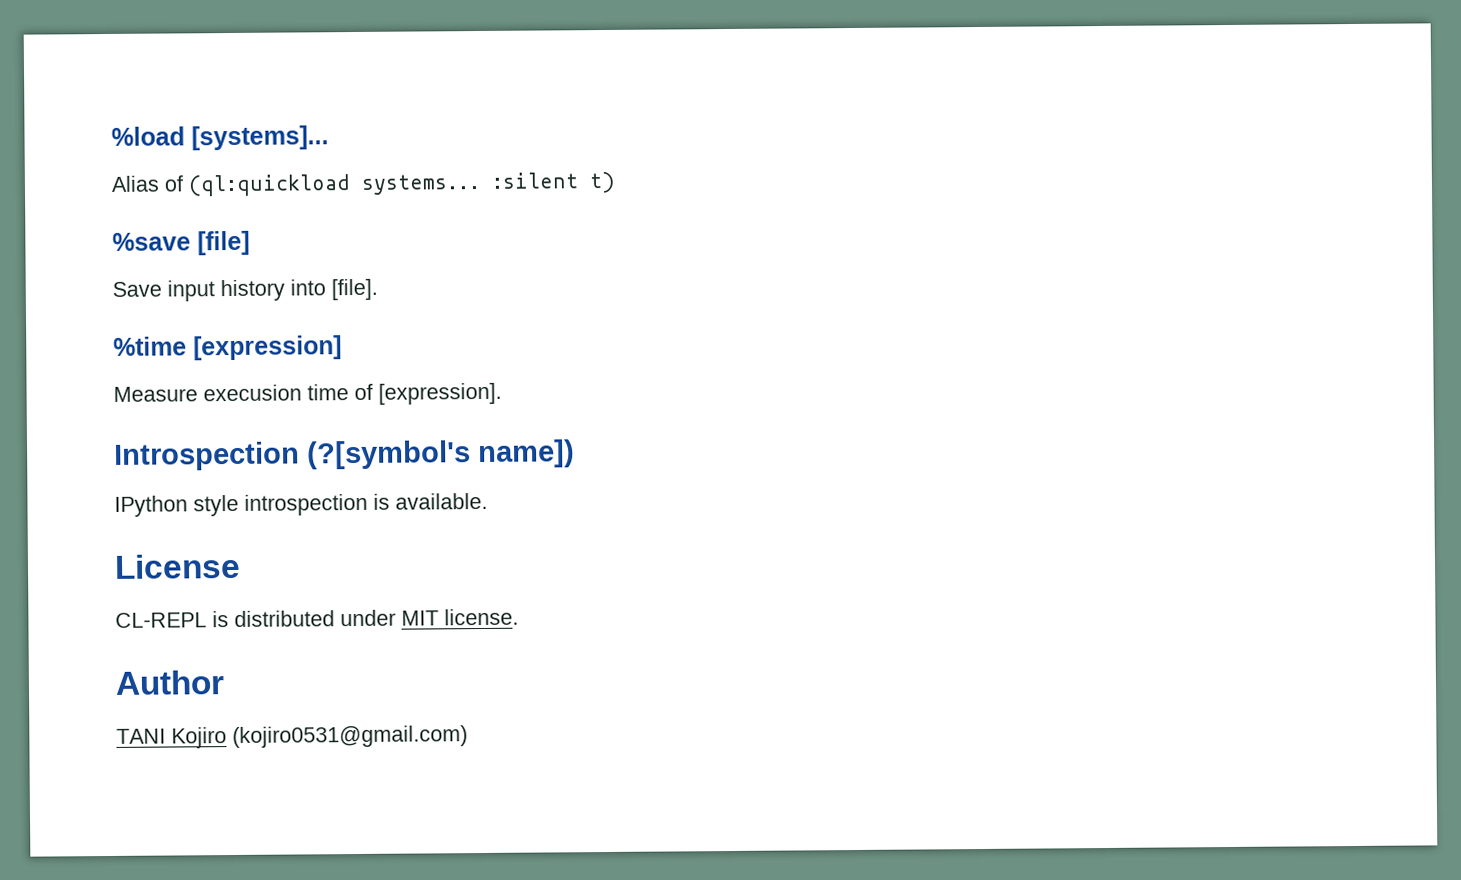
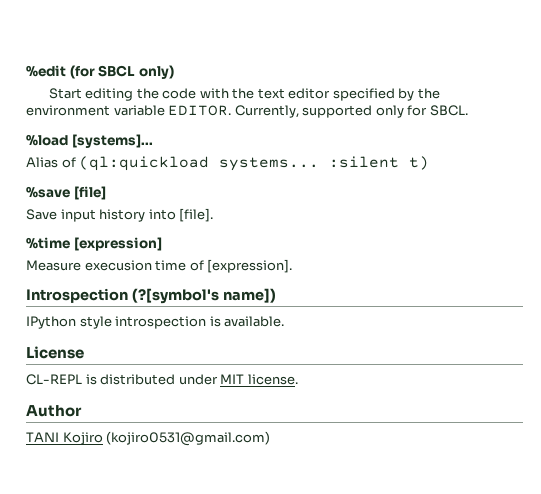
(111, 136) none -> [26,65,174,79] [48,88,440,101] [26,105,468,118] %edit (for SBCL only) // Start editing the code with the text editor specified by the environment variable EDITOR. Currently, supported only for SBCL. //

